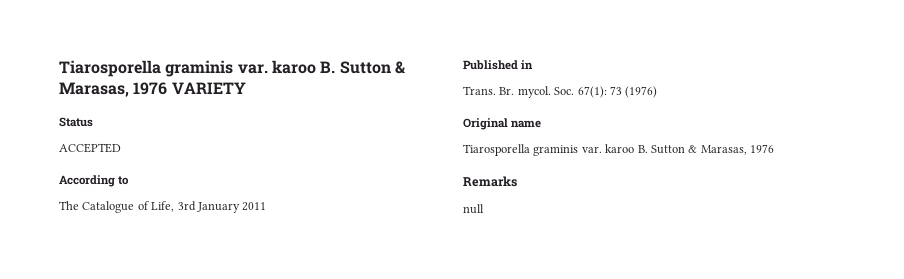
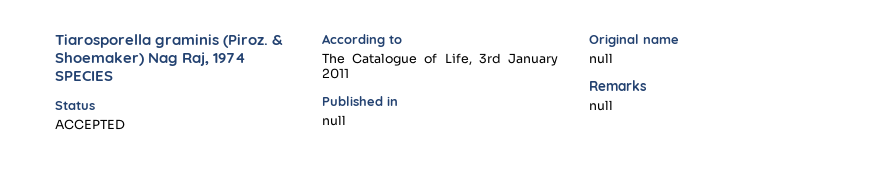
[59,60,406,77] [59,82,246,97] Tiarosporella graminis var. karoo B. Sutton & Marasas, 1976 VARIETY -> [55,34,284,48] [55,52,247,66] [55,71,113,81] Tiarosporella graminis (Piroz. & Shoemaker) Nag Raj, 1974 SPECIES
[463,86,658,98] [463,118,542,130] [463,144,774,156] Trans. Br. mycol. Soc. 67(1): 73 (1976) // Original name // Tiarosporella graminis var. karoo B. Sutton & Marasas, 1976 -> [322,115,346,126] [589,34,679,47] [589,53,613,64] null // Original name // null

